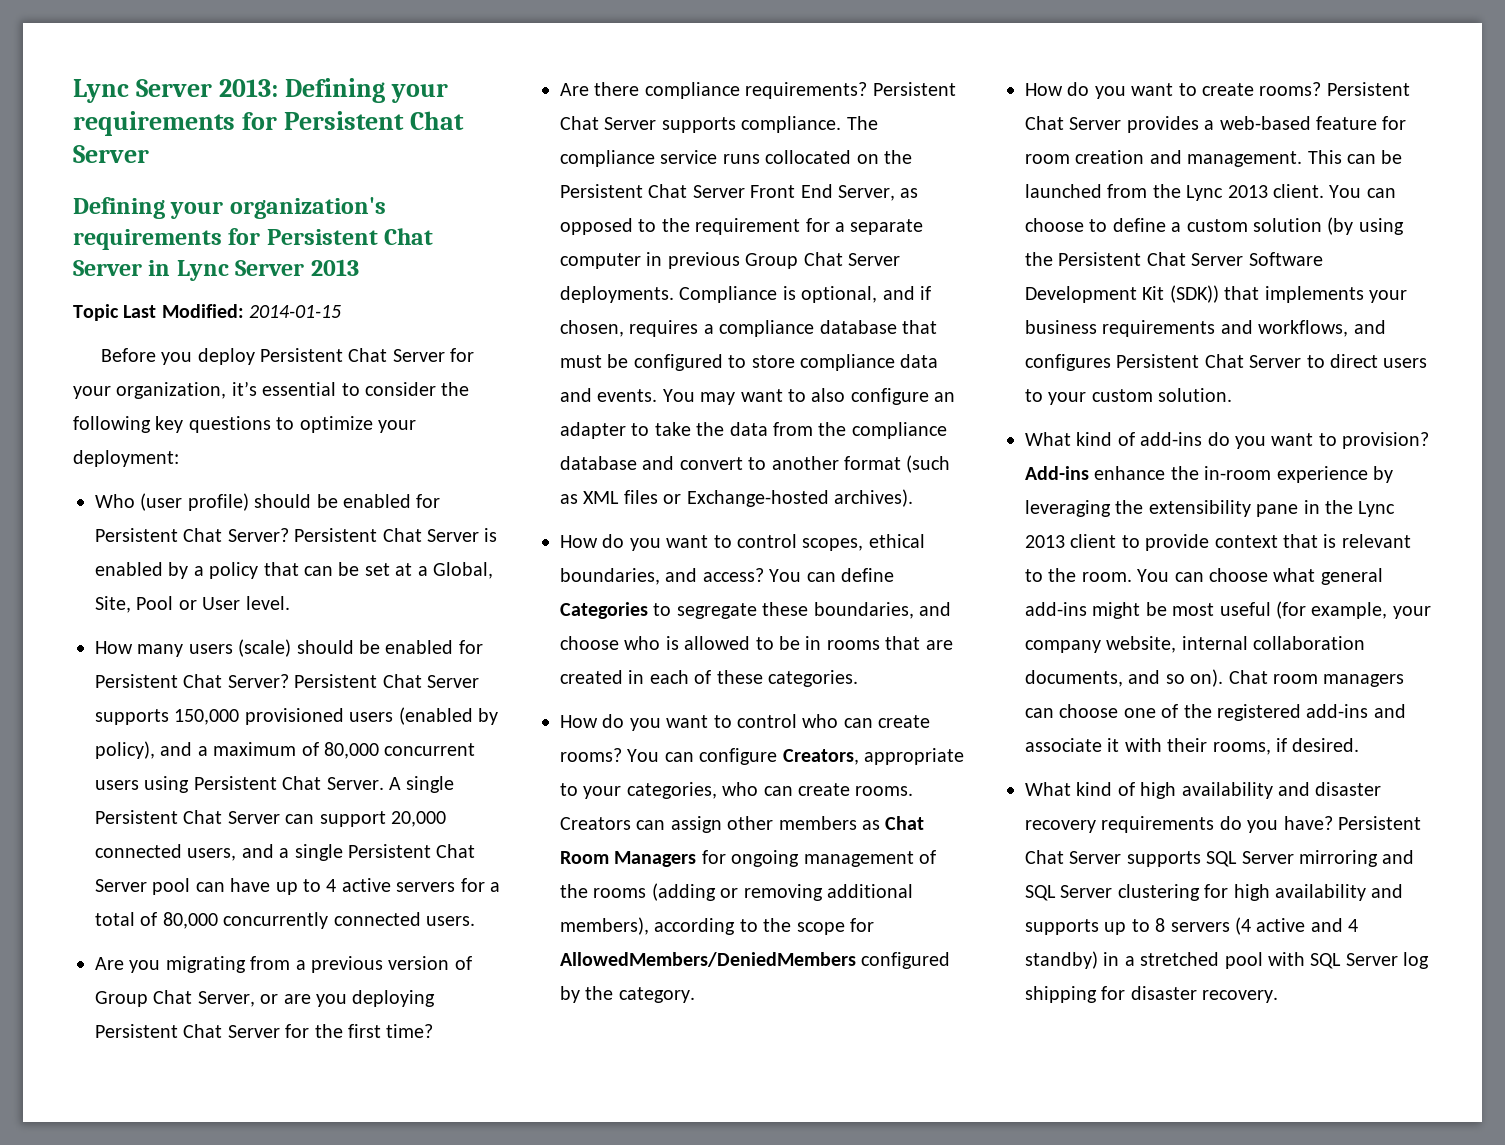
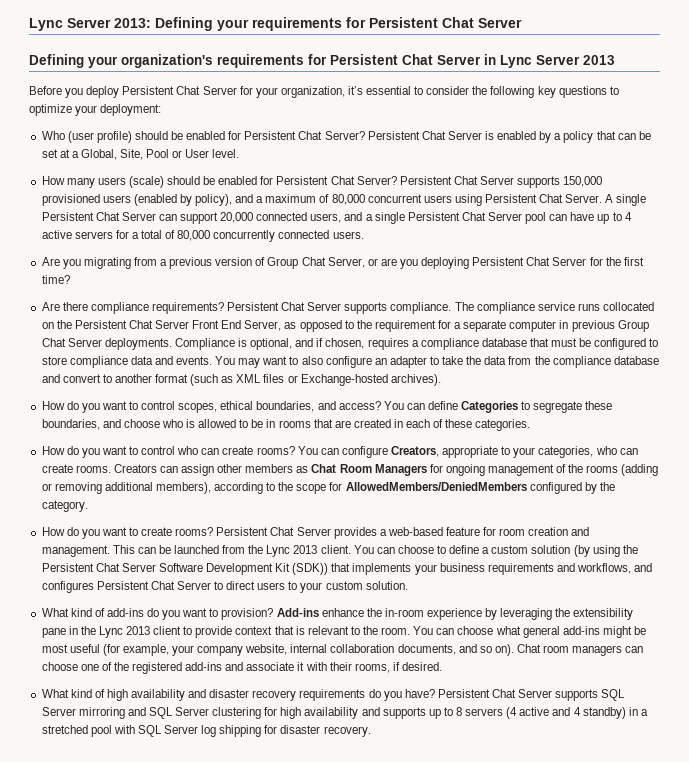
[73,304,342,321] // Topic Last Modified: 2014-01-15 -> (615, 60) none

